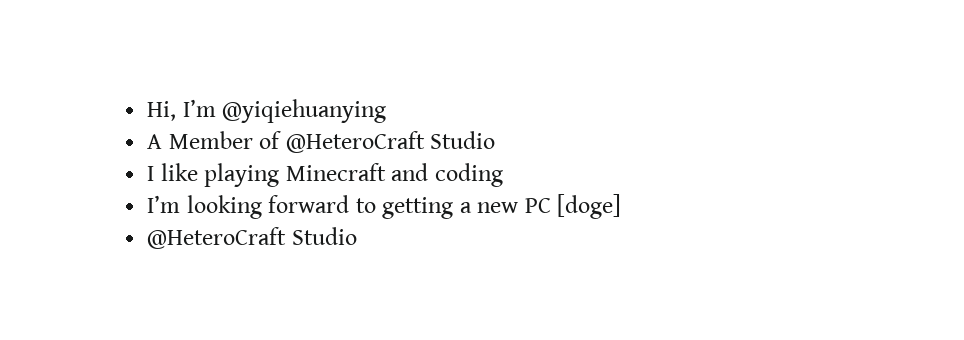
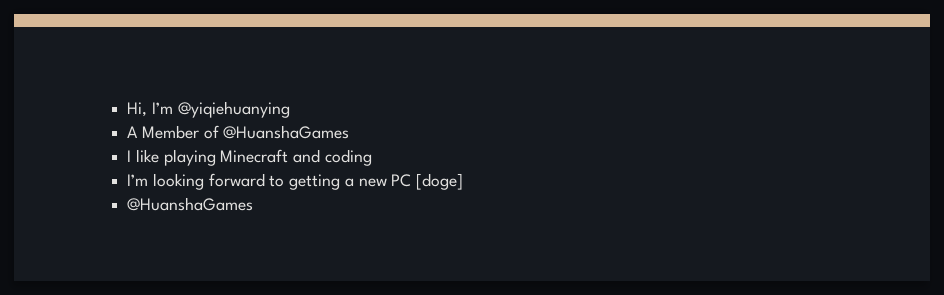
[285,131,496,153] @HeteroCraft Studio -> [223,125,350,139] @HuanshaGames
[147,227,357,249] @HeteroCraft Studio -> [127,197,254,211] @HuanshaGames

